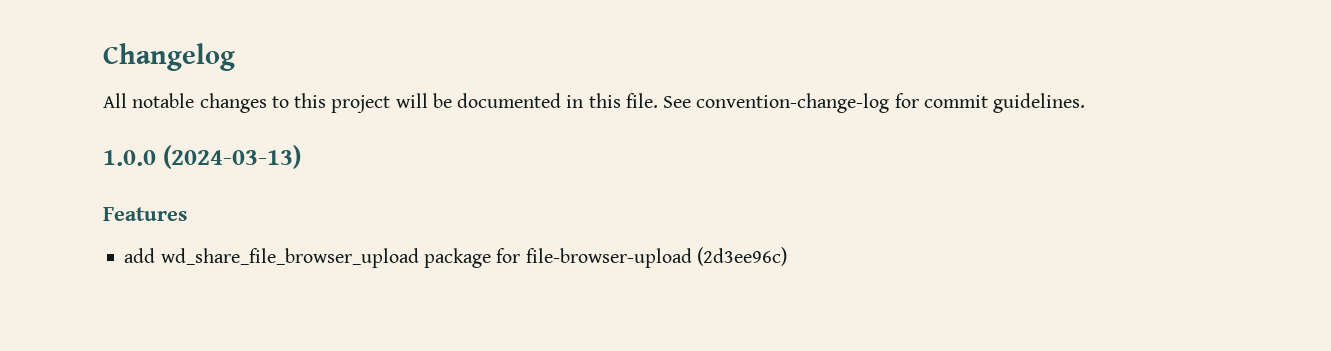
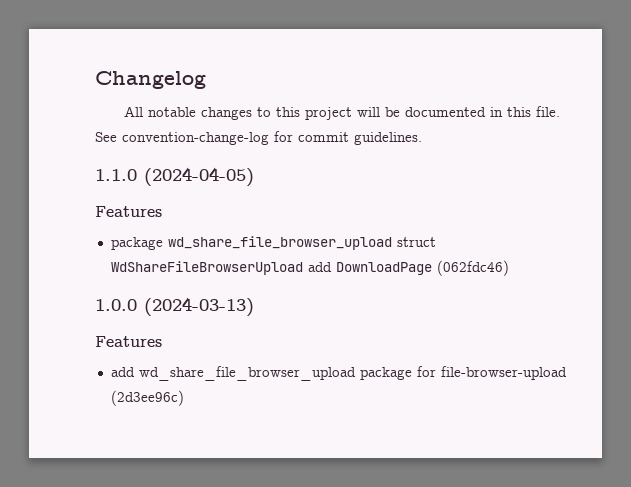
(1086, 103) none -> [95,167,254,187] [95,206,162,217] [110,236,436,250] [110,260,509,276] // 1.1.0 (2024-04-05) // Features // package wd_share_file_browser_upload struct WdShareFileBrowserUpload add DownloadPage (062fdc46)

